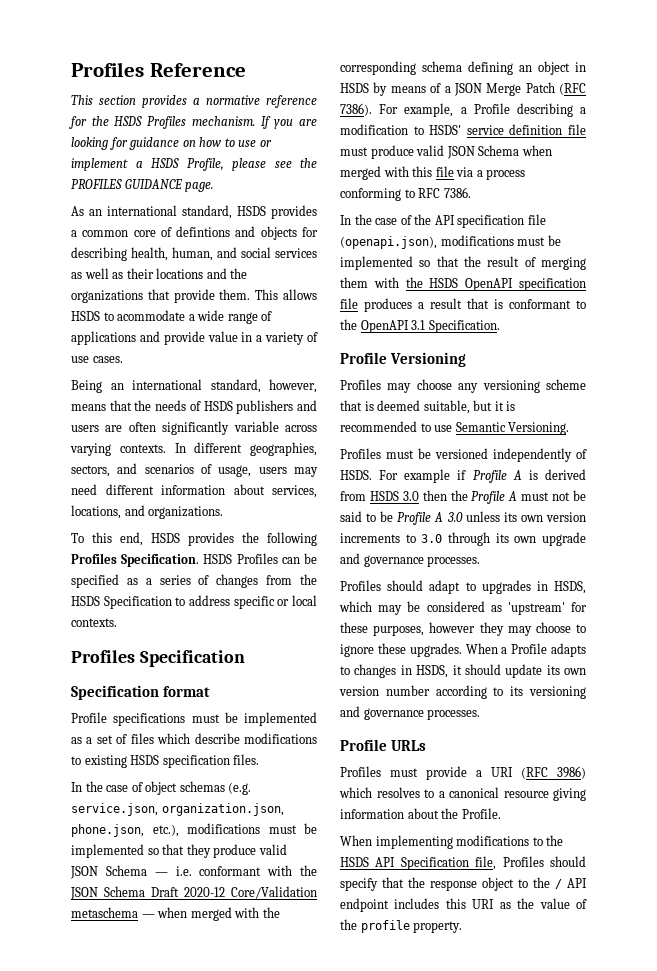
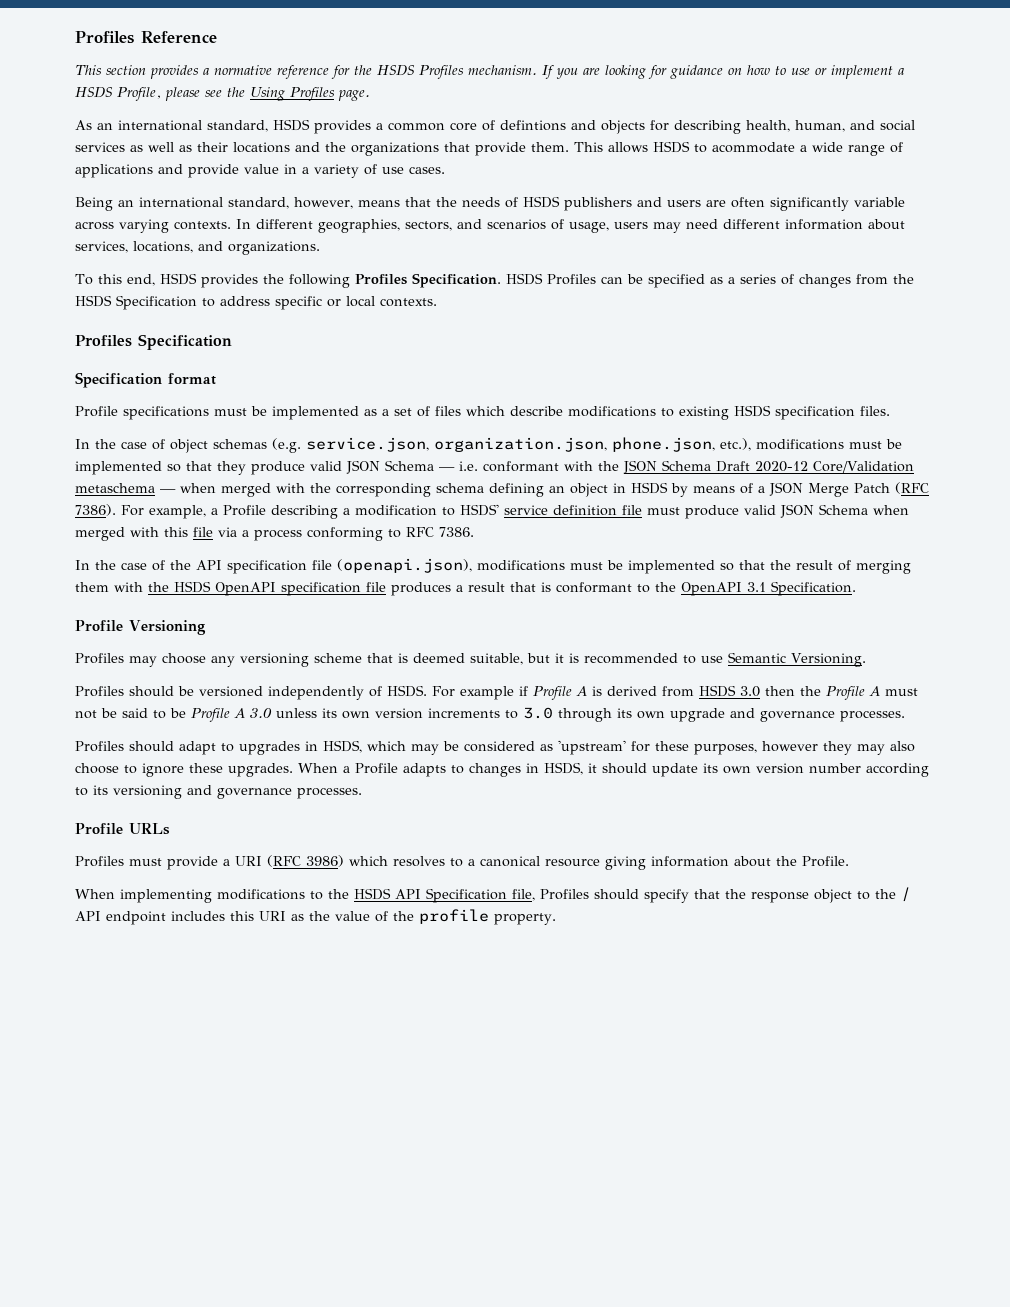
[71,179,182,189] PROFILES GUIDANCE -> [250,87,335,101] Using Profiles
[386,450,414,459] must -> [129,686,174,697] should
(532, 631) none -> [890,741,915,752] also

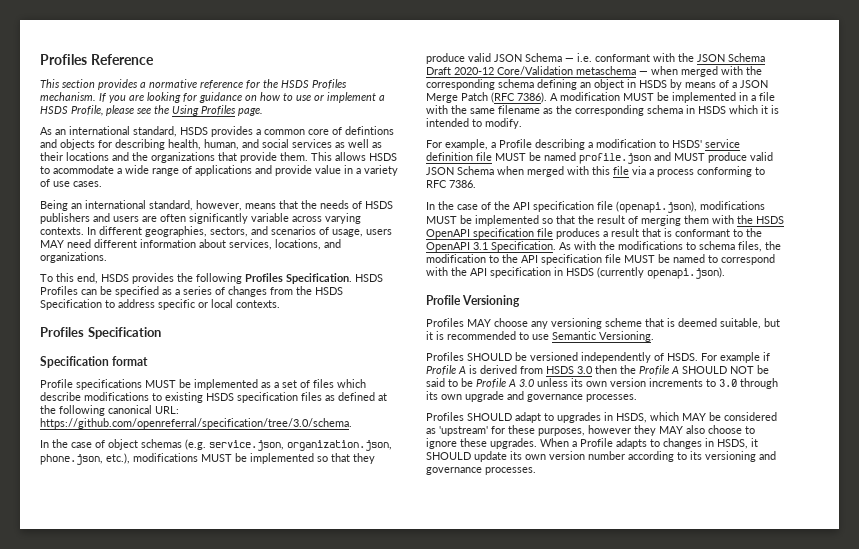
[653,222,681,233] may -> [40,240,64,248] MAY
[214,408,247,416] must -> [145,380,176,388] MUST
[860,406,890,416] files. -> [301,392,387,401] [40,405,179,416] [40,418,352,429] files as defined at the following canonical URL: https://github.com/openreferral/specification/tree/3.0/schema.
[849,441,882,449] must -> [201,454,232,462] MUST
(116, 510) none -> [550,92,775,103] [426,105,779,116] [426,118,522,129] A modification MUST be implemented in a file with the same filename as the corresponding schema in HSDS which it is intended to modify. //
[647,507,680,515] must -> [495,152,705,164] MUST be named profile.json and MUST
[570,562,603,570] must -> [426,216,457,224] MUST
(856, 588) none -> [559,241,781,252] [426,254,775,265] [426,267,725,279] As with the modifications to schema files, the modification to the API specification file MUST be named to correspond with the API specification in HSDS (currently openapi.json).
[129,656,157,667] may -> [467,319,491,327] MAY
[129,686,174,697] should -> [467,353,512,361] SHOULD
[885,688,918,696] [75,710,97,719] must not -> [682,366,754,374] SHOULD NOT
[129,741,174,752] should -> [467,413,512,421] SHOULD
[411,744,439,755] may -> [682,413,706,421] MAY
[857,744,885,755] may -> [659,426,683,434] MAY
[602,763,647,774] should -> [426,452,471,460] SHOULD
[75,823,170,835] [75,855,849,870] [75,887,911,903] [75,909,556,925] // Profile URLs // Profiles must provide a URI (RFC 3986) which resolves to a canonical resource giving information about the Profile. // When implementing modifications to the HSDS API Specification file, Profiles should specify that the response object to the / API endpoint includes this URI as the value of the profile property. -> (536, 471) none

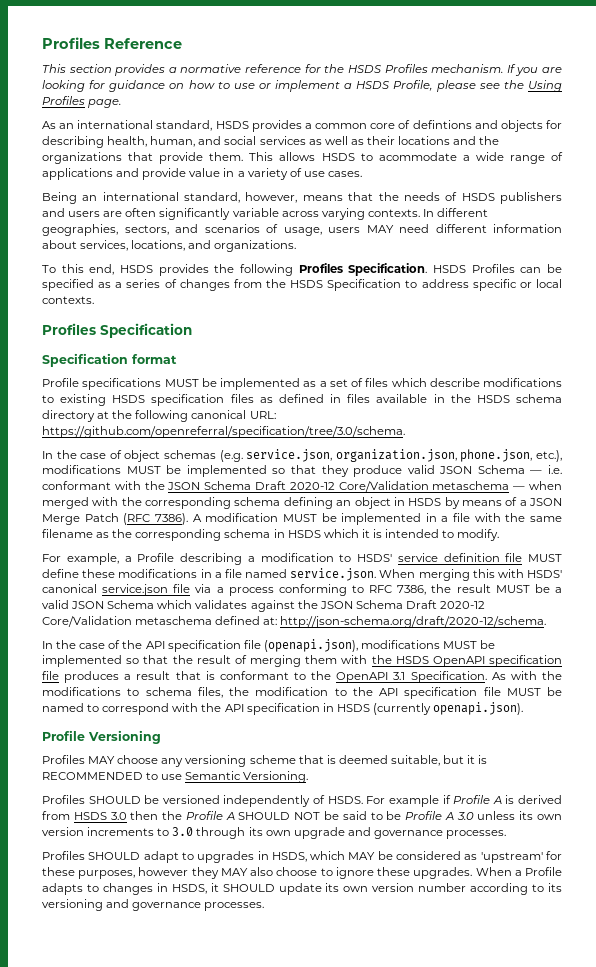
(375, 396) none -> [330,394,562,403] [42,410,95,422] in files available in the HSDS schema directory
[529,152,773,164] [426,166,610,177] be named profile.json and MUST produce valid JSON Schema when merged with this -> [42,568,562,581] [42,584,169,596] define these modifications in a file named service.json. When merging this with HSDS' canonical service.json
[449,180,476,188] 7386. -> [397,584,563,595] [42,600,486,612] [42,616,547,628] 7386, the result MUST be a valid JSON Schema which validates against the JSON Schema Draft 2020-12 Core/Validation metaschema defined at: http://json-schema.org/draft/2020-12/schema.
[447,331,516,340] recommended -> [42,772,143,780] RECOMMENDED

